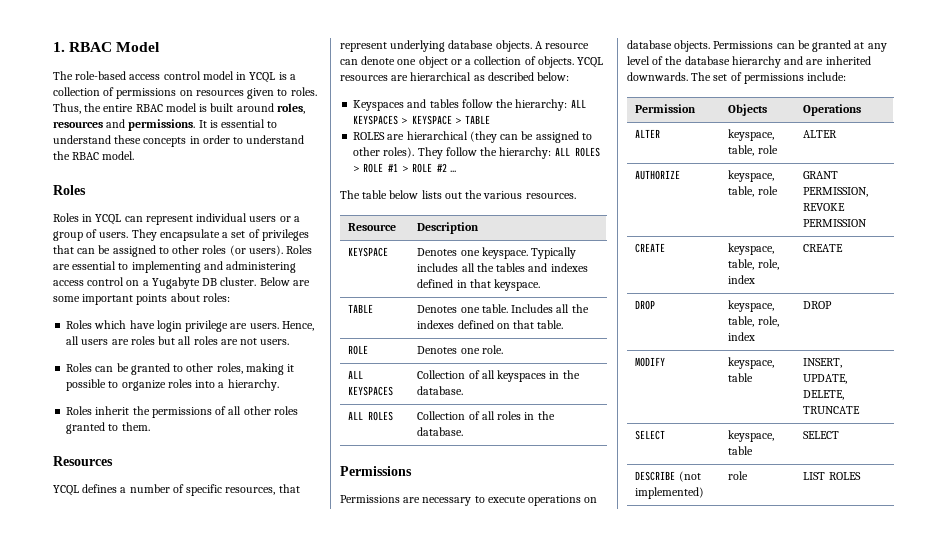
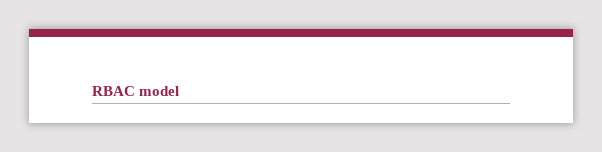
[53,42,161,52] [53,71,296,83] [53,87,317,99] [53,103,305,114] [53,119,278,131] [53,135,305,147] [53,151,135,160] [53,185,86,195] [53,213,300,225] [53,229,309,241] [53,245,313,257] [53,261,297,273] [53,277,310,289] [53,293,230,305] [66,320,314,332] [66,336,290,345] [66,363,295,375] [66,379,279,391] [66,406,298,418] [66,422,150,434] [53,456,113,466] [53,484,300,496] [340,40,590,52] [340,56,604,68] [340,72,570,81] [353,99,586,111] [353,115,491,125] [353,131,592,143] [353,147,600,159] [353,163,457,173] [340,190,576,199] [348,223,397,231] [417,222,480,234] [348,247,389,257] [417,247,577,259] [417,263,588,272] [417,279,541,291] [348,304,374,313] [417,304,589,313] [417,320,564,329] [348,345,369,355] [417,345,503,354] [348,370,364,379] [348,386,394,396] [417,370,580,382] [417,386,464,395] [348,411,394,421] [417,411,555,420] [417,427,464,436] [340,466,412,476] [340,495,598,506] [627,40,887,52] [627,56,871,68] [627,72,847,84] [635,104,697,113] [728,104,768,116] [803,104,862,116] [635,129,661,138] [728,129,775,141] [728,145,778,156] [803,130,838,138] [635,170,681,180] [728,170,775,182] [728,186,778,197] [803,171,839,179] [803,187,869,197] [803,203,846,211] [803,219,868,227] [635,243,666,253] [728,243,775,255] [728,259,779,270] [728,275,756,284] [803,244,844,252] [635,300,656,310] [728,300,775,312] [728,316,779,327] [728,332,756,341] [803,301,833,309] [635,357,666,367] [728,357,775,369] [728,373,754,382] [803,358,843,368] [803,374,848,384] [803,390,845,400] [803,406,861,414] [635,430,666,440] [728,430,775,442] [728,446,754,455] [803,431,840,439] [635,471,701,482] [635,487,705,499] [728,471,749,480] [803,472,861,480] 1. RBAC Model // The role-based access control model in YCQL is a collection of permissions on resources given to roles. Thus, the entire RBAC model is built around roles, resources and permissions. It is essential to understand these concepts in order to understand the RBAC model. // Roles // Roles in YCQL can represent individual users or a group of users. They encapsulate a set of privileges that can be assigned to other roles (or users). Roles are essential to implementing and administering access control on a Yugabyte DB cluster. Below are some important points about roles: // Roles which have login privilege are users. Hence, all users are roles but all roles are not users. // Roles can be granted to other roles, making it possible to organize roles into a hierarchy. // Roles inherit the permissions of all other roles granted to them. // Resources // YCQL defines a number of specific resources, that represent underlying database objects. A resource can denote one object or a collection of objects. YCQL resources are hierarchical as described below: // Keyspaces and tables follow the hierarchy: ALL KEYSPACES > KEYSPACE > TABLE // ROLES are hierarchical (they can be assigned to other roles). They follow the hierarchy: ALL ROLES > ROLE #1 > ROLE #2 ... // The table below lists out the various resources. // Resource | Description // KEYSPACE | Denotes one keyspace. Typically includes all the tables and indexes defined in that keyspace. // TABLE | Denotes one table. Includes all the indexes defined on that table. // ROLE | Denotes one role. // ALL KEYSPACES | Collection of all keyspaces in the database. // ALL ROLES | Collection of all roles in the database. // Permissions // Permissions are necessary to execute operations on database objects. Permissions can be granted at any level of the database hierarchy and are inherited downwards. The set of permissions include: // Permission | Objects | Operations // ALTER | keyspace, table, role | ALTER // AUTHORIZE | keyspace, table, role | GRANT PERMISSION, REVOKE PERMISSION // CREATE | keyspace, table, role, index | CREATE // DROP | keyspace, table, role, index | DROP // MODIFY | keyspace, table | INSERT, UPDATE, DELETE, TRUNCATE // SELECT | keyspace, table | SELECT // DESCRIBE (not implemented) | role | LIST ROLES -> [92,86,180,96] RBAC model

